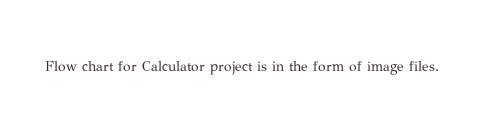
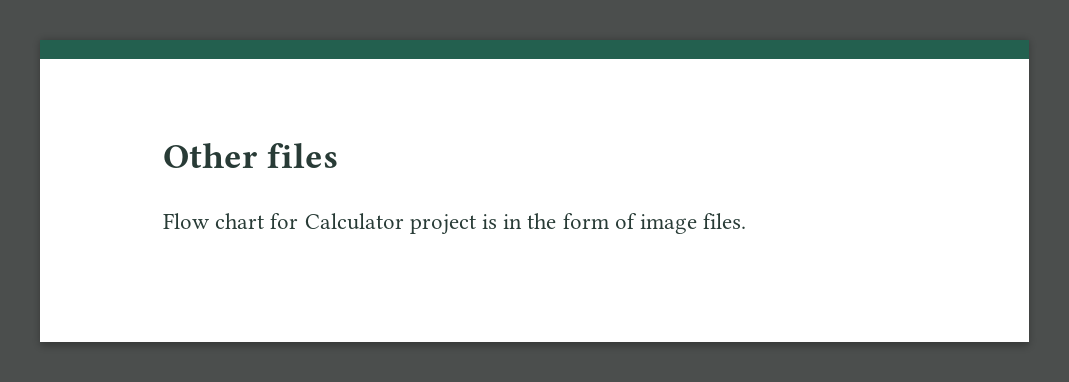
(45, 66) none -> [163,143,338,168] Other files //

